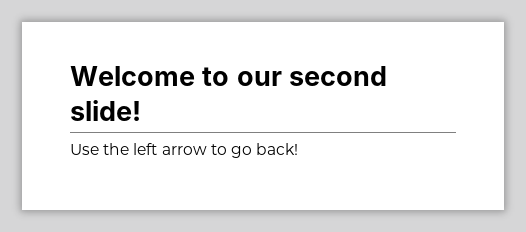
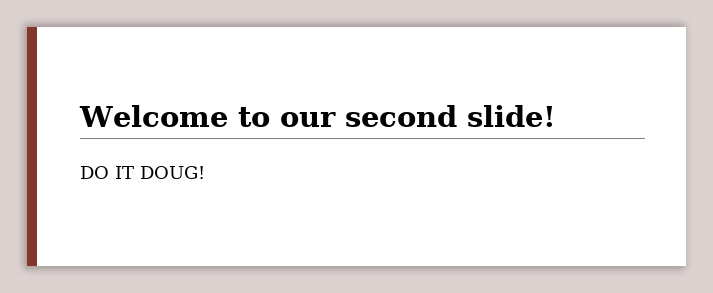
[70,143,299,158] Use the left arrow to go back! -> [80,166,205,179] DO IT DOUG!

